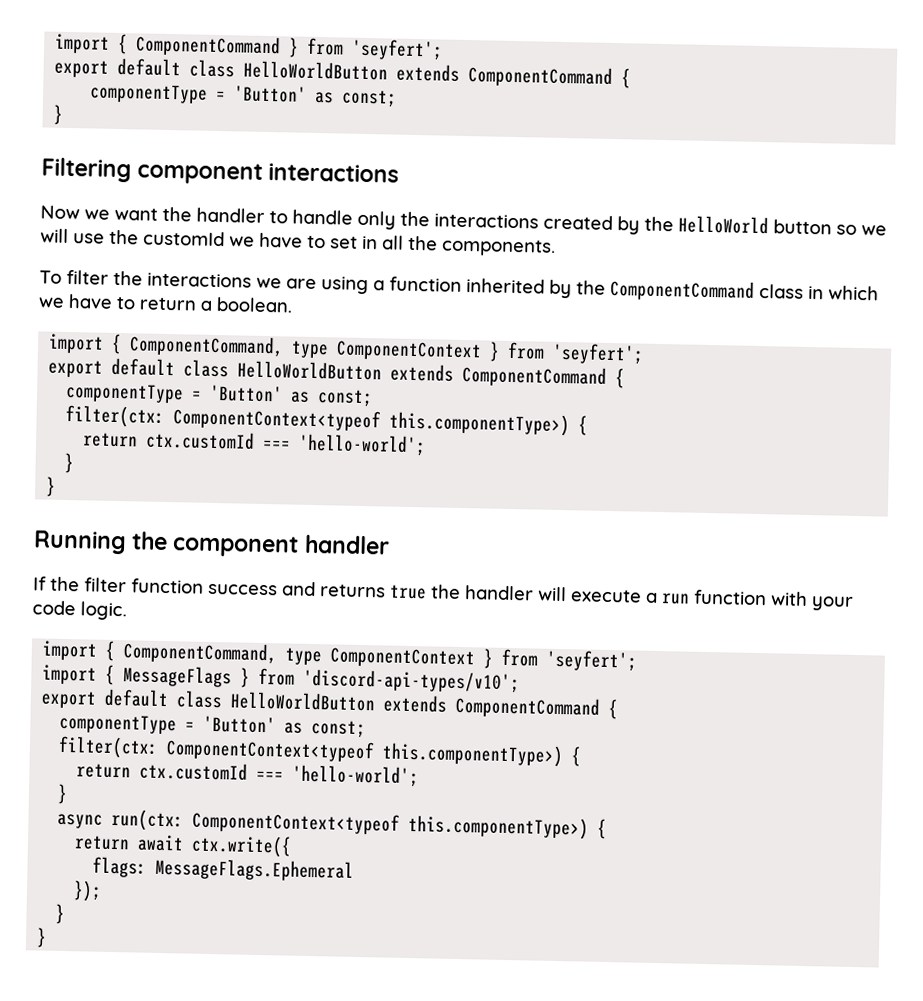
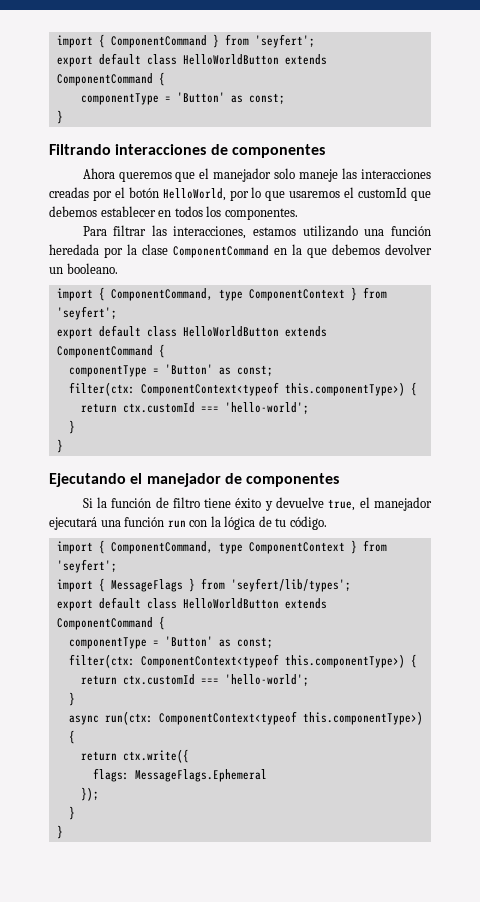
[41,157,400,185] [40,205,887,236] [40,228,556,257] [39,269,879,302] [38,294,293,313] Filtering component interactions // Now we want the handler to handle only the interactions created by the HelloWorld button so we will use the customId we have to set in all the components. // To filter the interactions we are using a function inherited by the ComponentCommand class in which we have to return a boolean. -> [49,144,325,158] [82,168,431,182] [49,187,432,201] [49,206,298,220] [82,225,431,239] [49,244,432,258] [49,263,118,274] Filtrando interacciones de componentes // Ahora queremos que el manejador solo maneje las interacciones creadas por el botón HelloWorld, por lo que usaremos el customId que debemos establecer en todos los componentes. // Para filtrar las interacciones, estamos utilizando una función heredada por la clase ComponentCommand en la que debemos devolver un booleano.
[33,530,390,558] [33,576,854,611] [32,600,127,621] Running the component handler // If the filter function success and returns true the handler will execute a run function with your code logic. -> [49,473,340,487] [82,497,432,511] [49,516,327,530] Ejecutando el manejador de componentes // Si la función de filtro tiene éxito y devuelve true, el manejador ejecutará una función run con la lógica de tu código.
[303,668,521,694] 'discord-api-types/v10'; -> [230,578,351,592] 'seyfert/lib/types';
[137,834,185,852] await -> (117, 756) none

